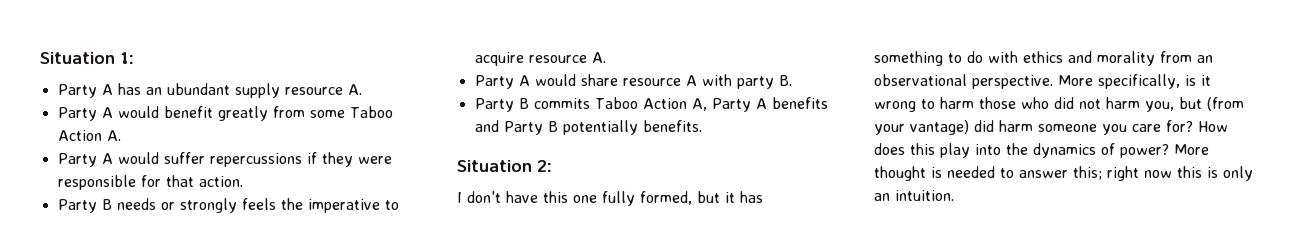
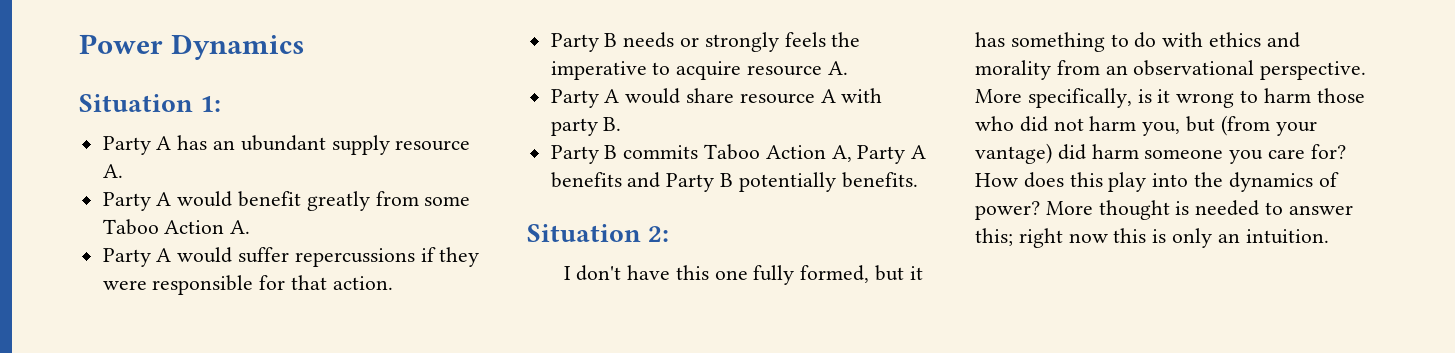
(40, 58) none -> [79,34,305,60] Power Dynamics //

